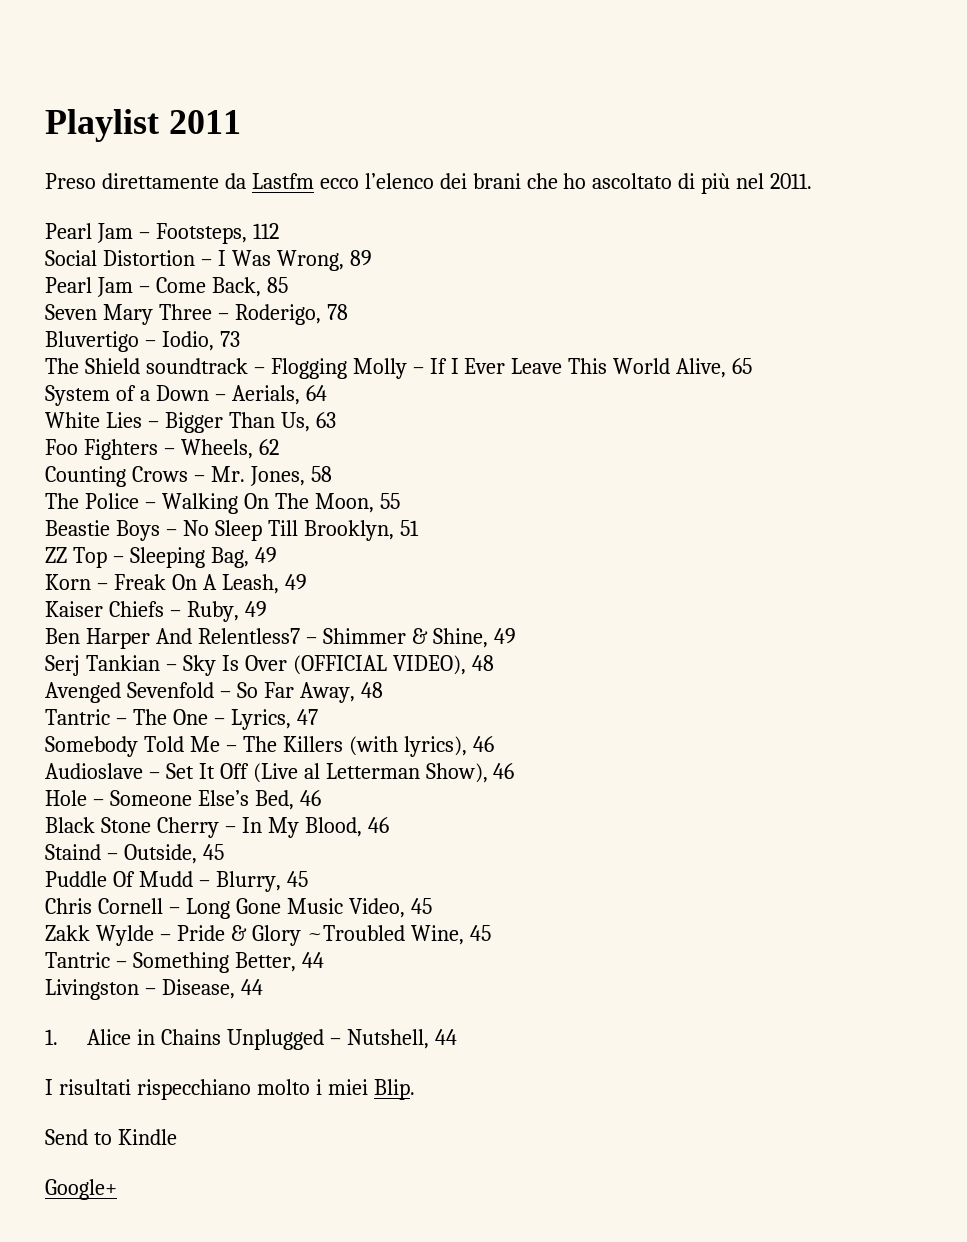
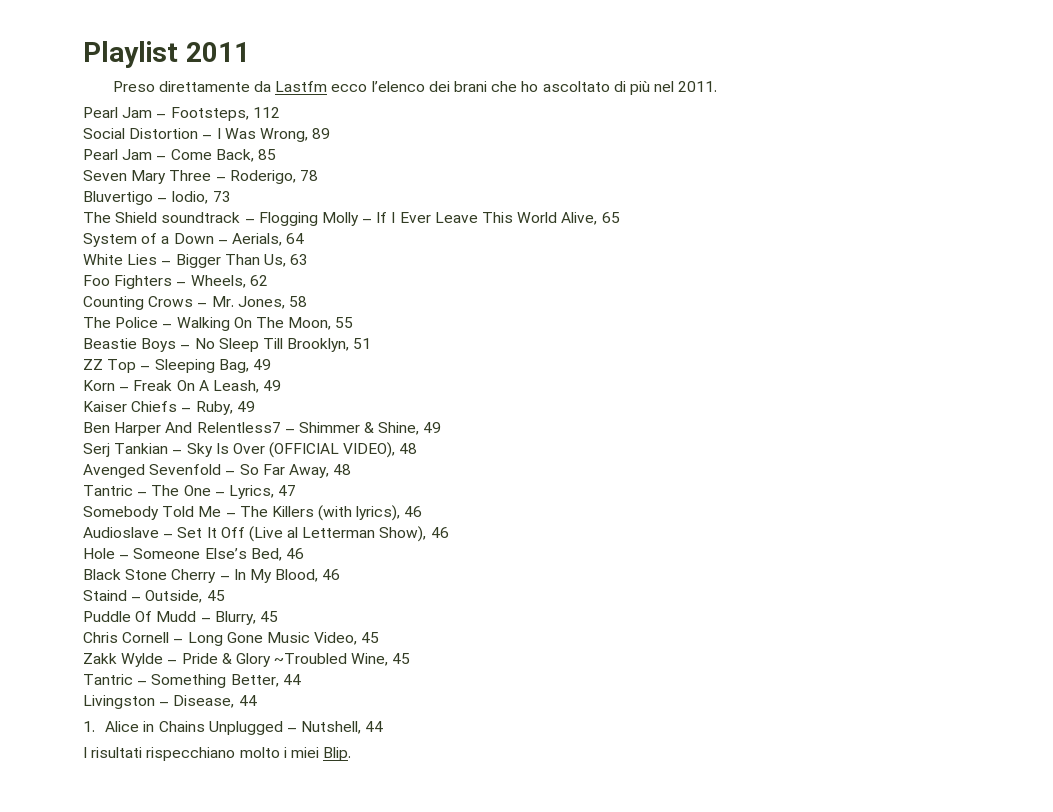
[45,1129,177,1145] [45,1179,117,1200] // Send to Kindle // Google+ -> (352, 754) none

